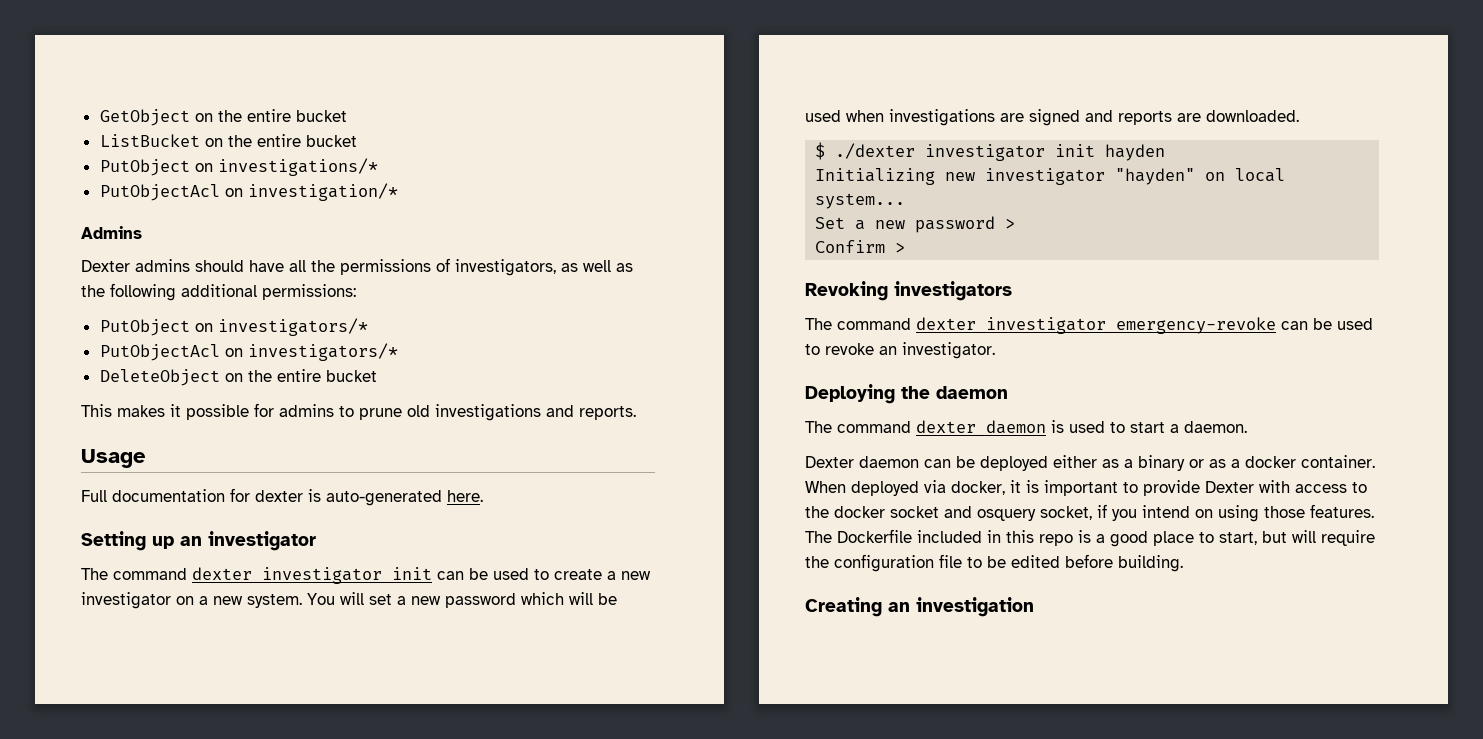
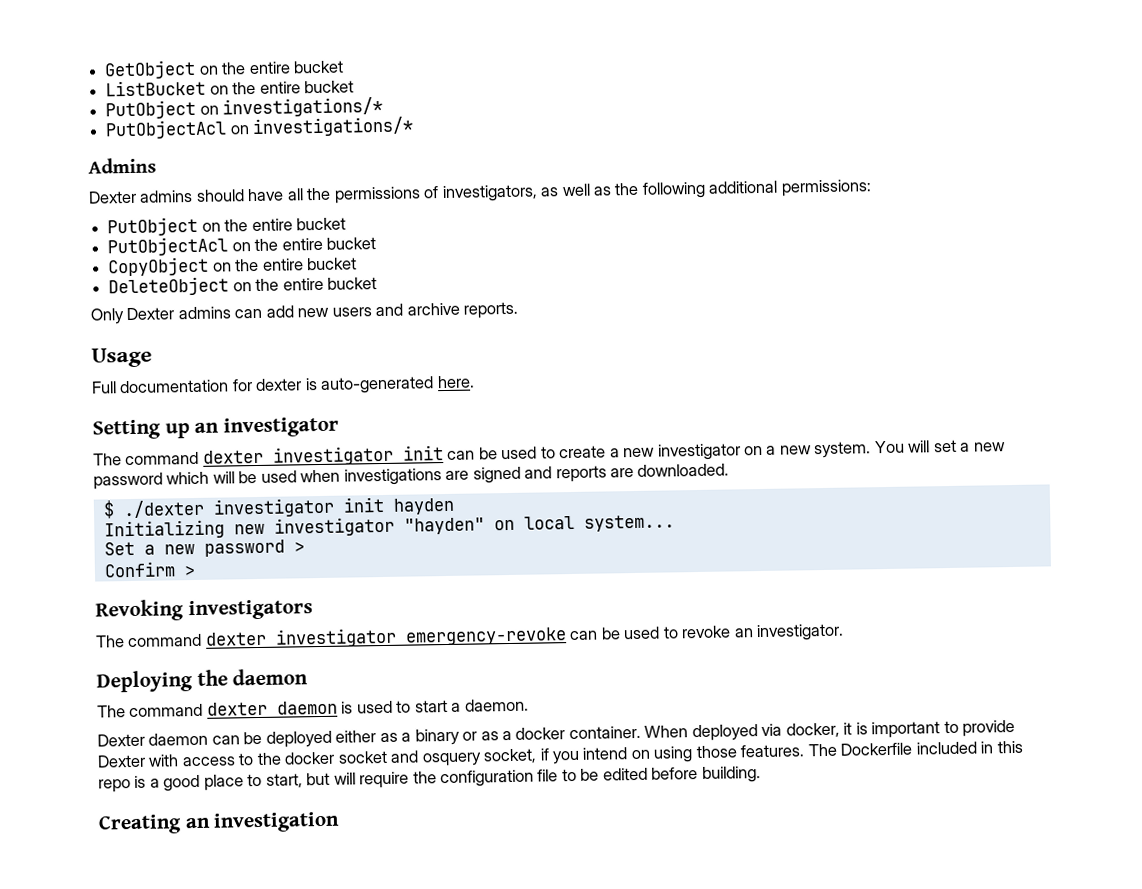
[247,183,398,201] investigation/* -> [252,116,415,138] investigations/*
[217,318,368,336] [99,343,398,361] investigators/* // PutObjectAcl on investigators/* -> [224,217,346,232] [107,236,376,257] [107,256,357,277] the entire bucket // PutObjectAcl on the entire bucket // CopyObject on the entire bucket
[81,403,574,421] This makes it possible for admins to prune old investigations and -> [90,302,460,325] Only Dexter admins can add new users and archive

